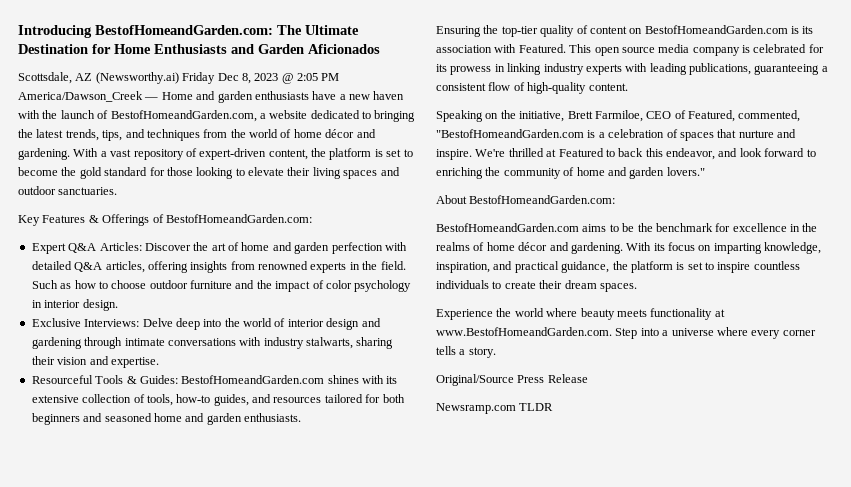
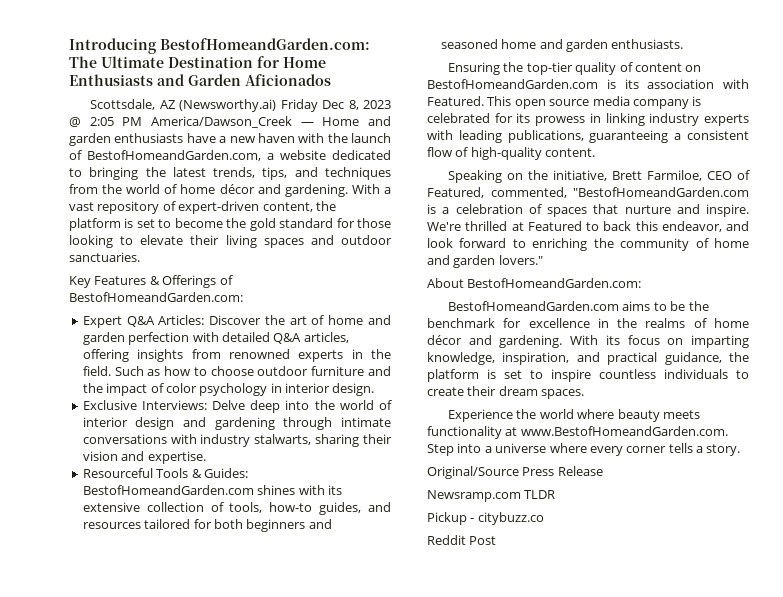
(554, 407) none -> [427,512,544,525] [427,535,497,545] // Pickup - citybuzz.co // Reddit Post

